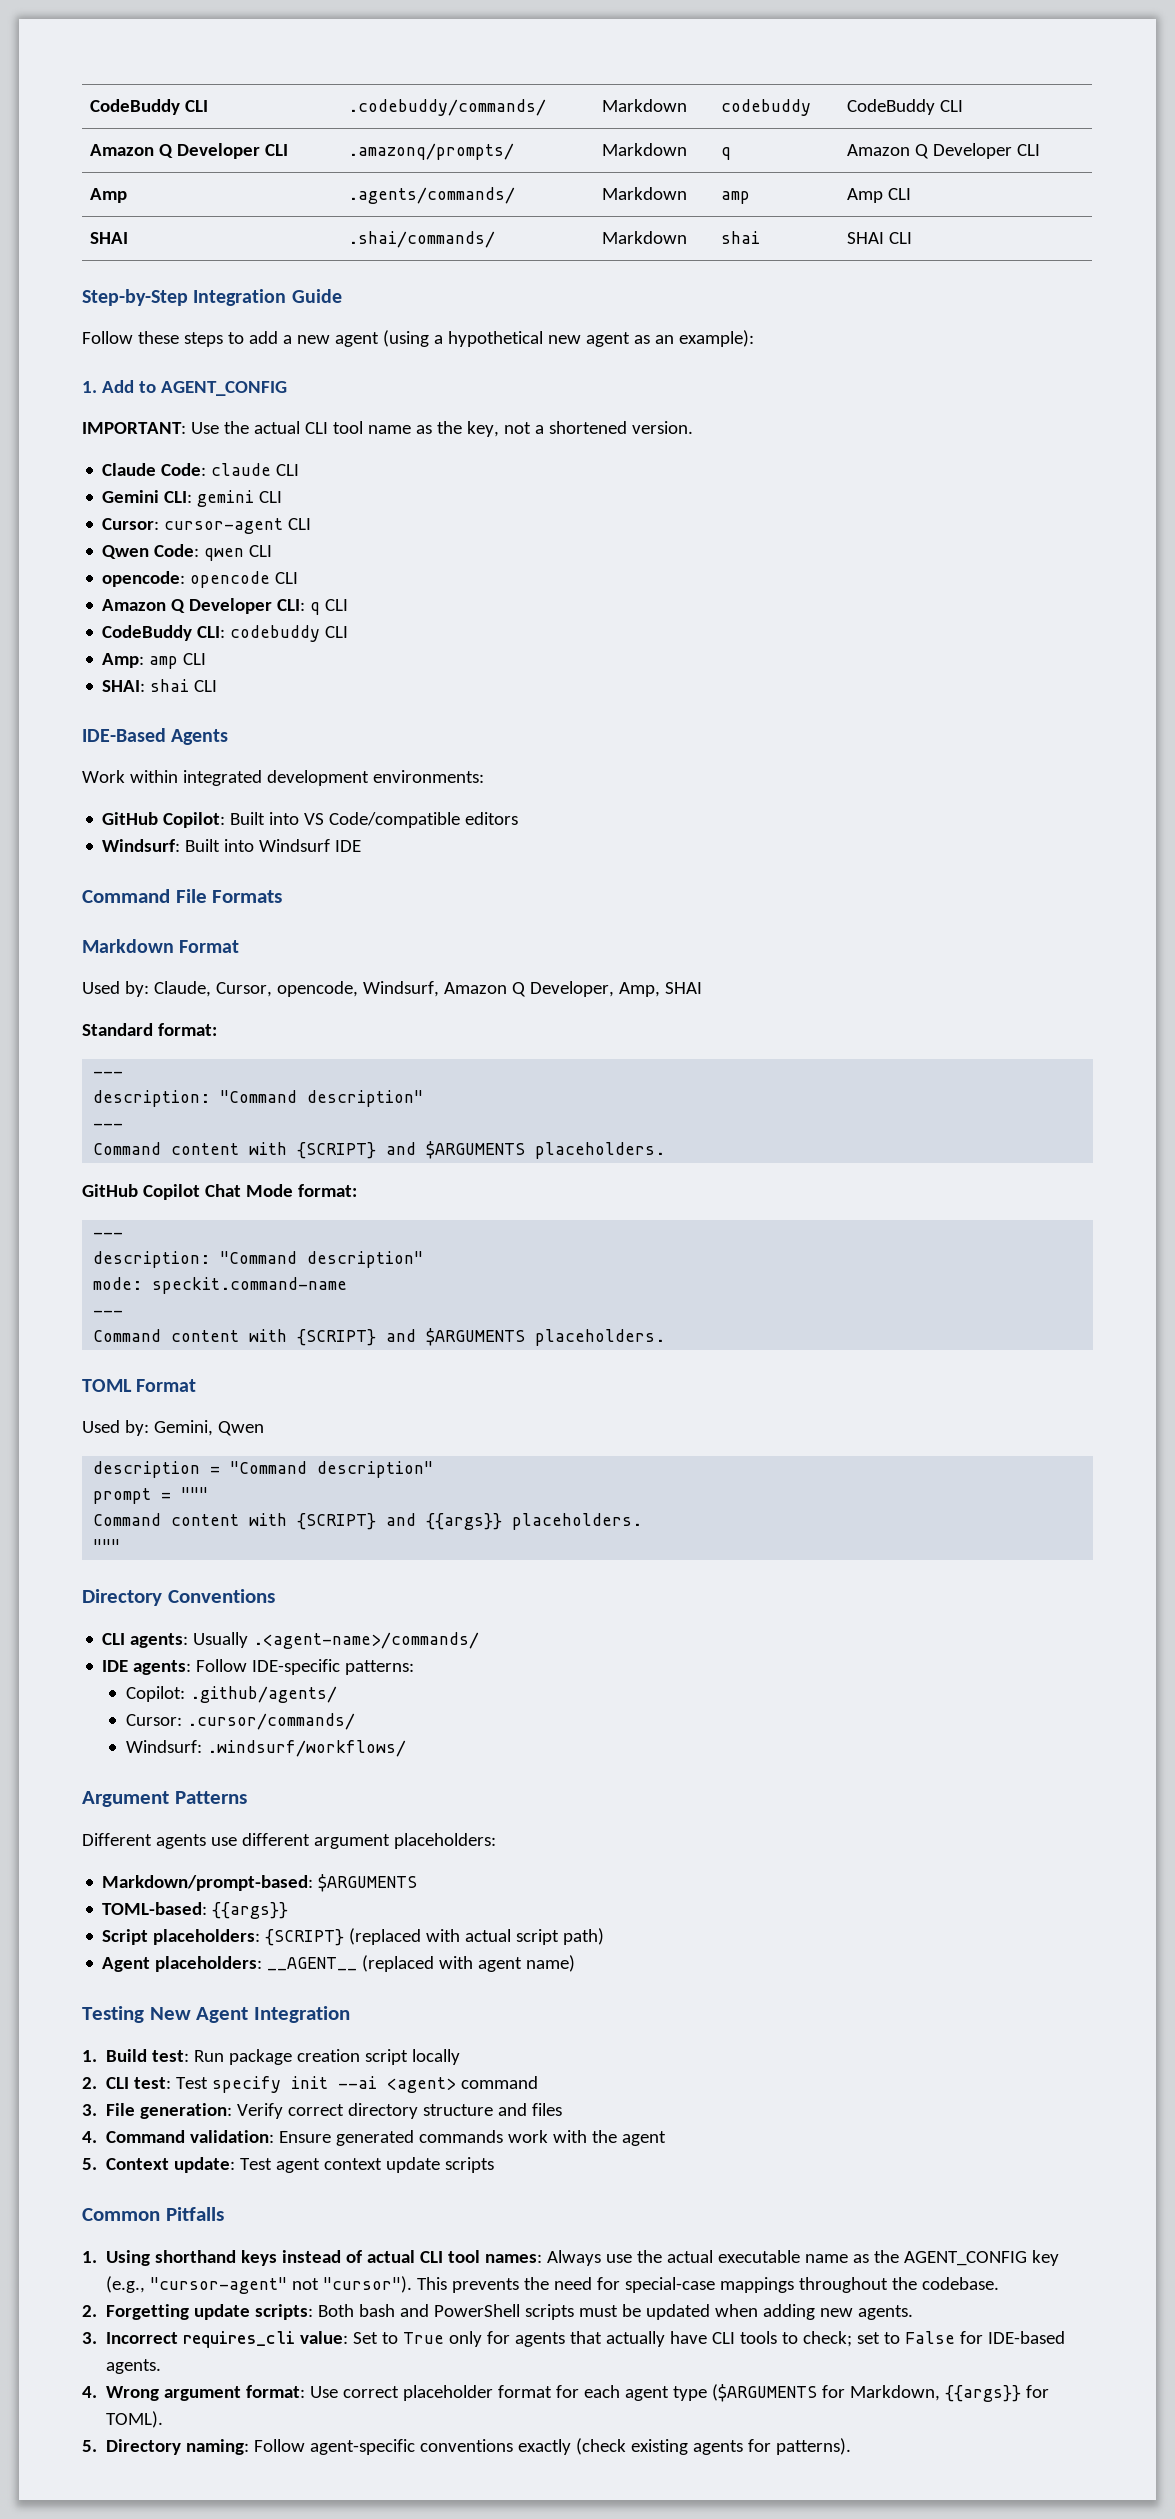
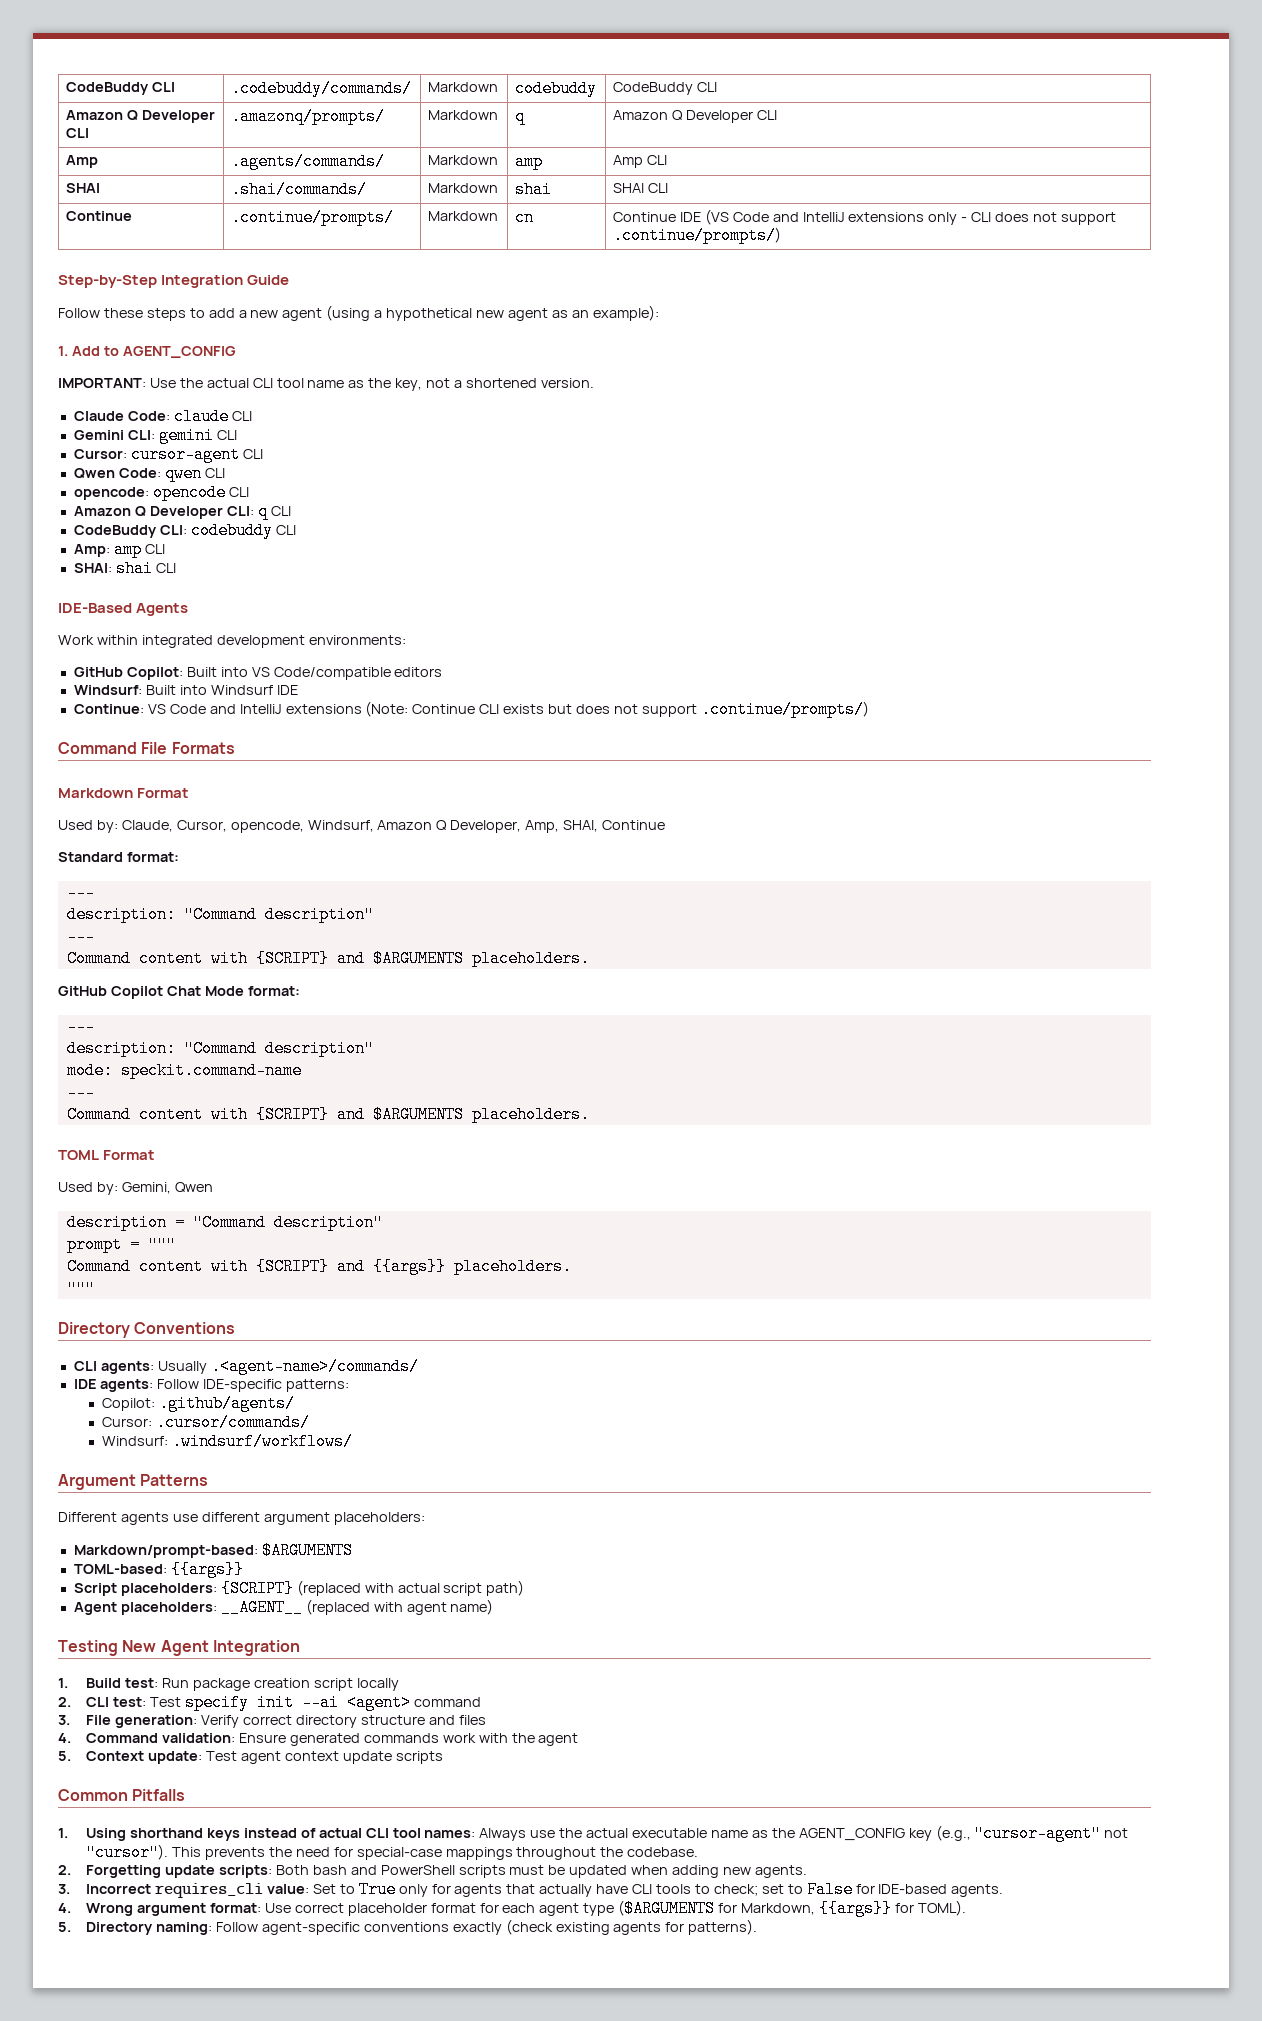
(912, 238) none -> [65,211,132,221] [230,209,394,226] [427,211,498,221] [514,209,534,226] [612,209,1116,225] [612,227,781,244] // Continue | .continue/prompts/ | Markdown | cn | Continue IDE (VS Code and IntelliJ extensions only - CLI does not support .continue/prompts/)
(362, 846) none -> [73,701,869,718] // Continue: VS Code and IntelliJ extensions (Note: Continue CLI exists but does not support .continue/prompts/)
[664,982,702,994] SHAI -> [563,820,666,832] SHAI, Continue

